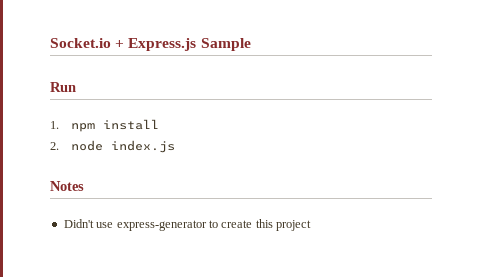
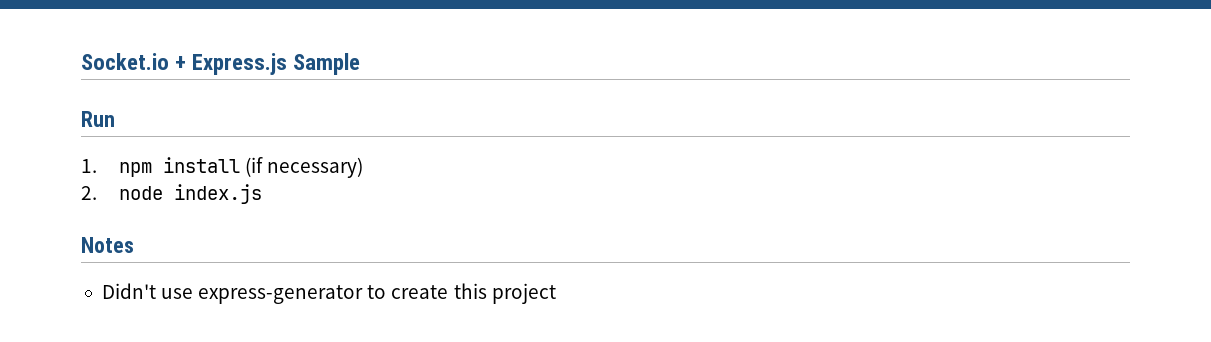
(159, 124) none -> [245,157,364,178] (if necessary)

